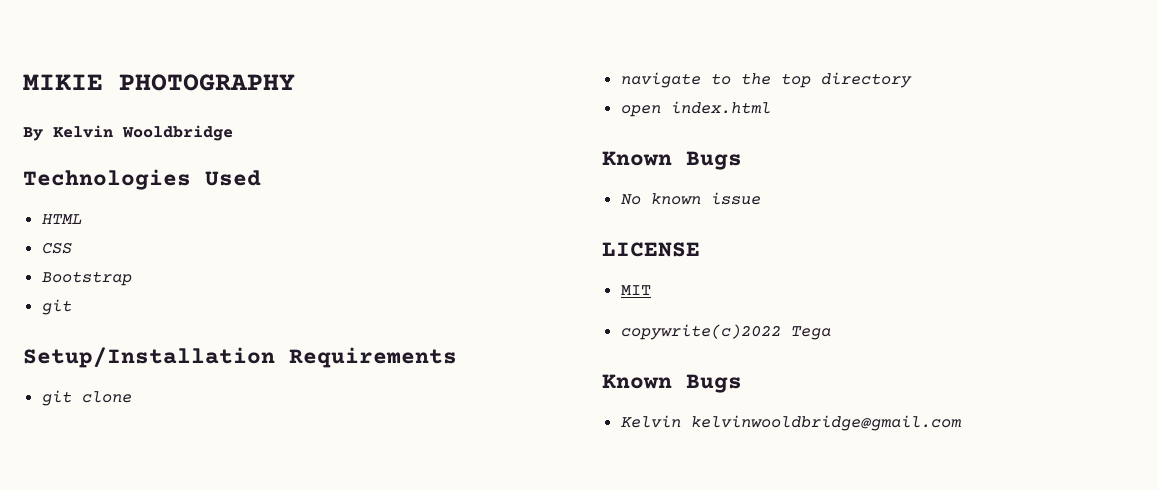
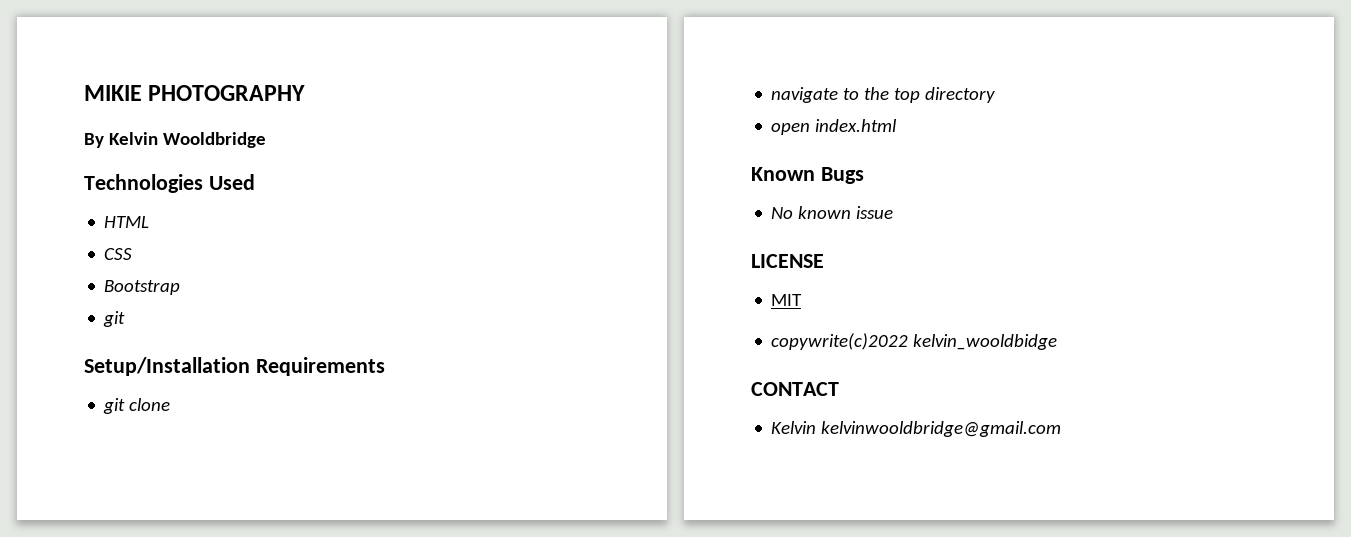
[790,326,831,340] [602,374,742,393] Tega // Known Bugs -> [913,334,1058,350] [751,382,839,396] kelvin_wooldbidge // CONTACT

